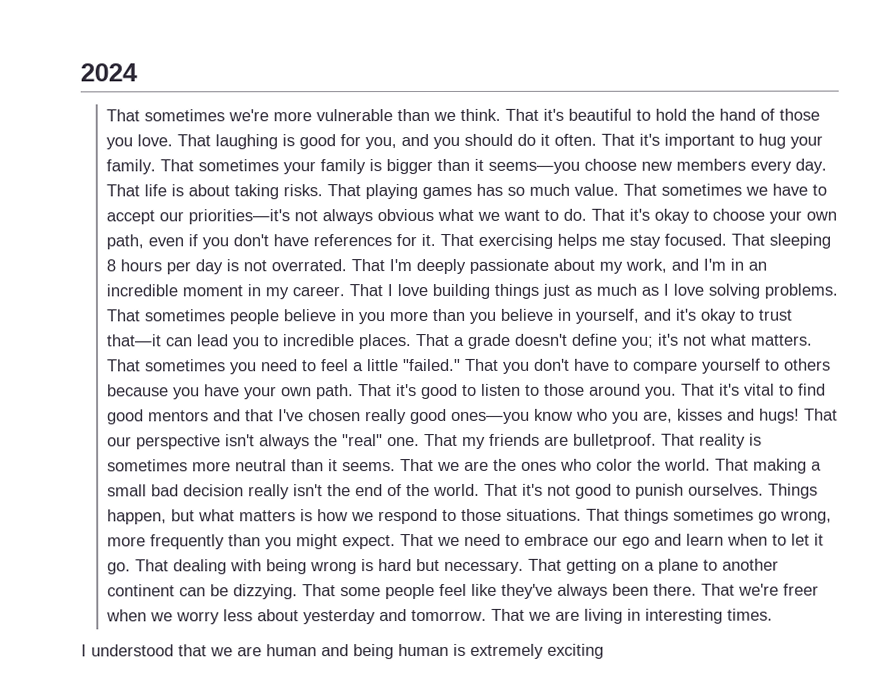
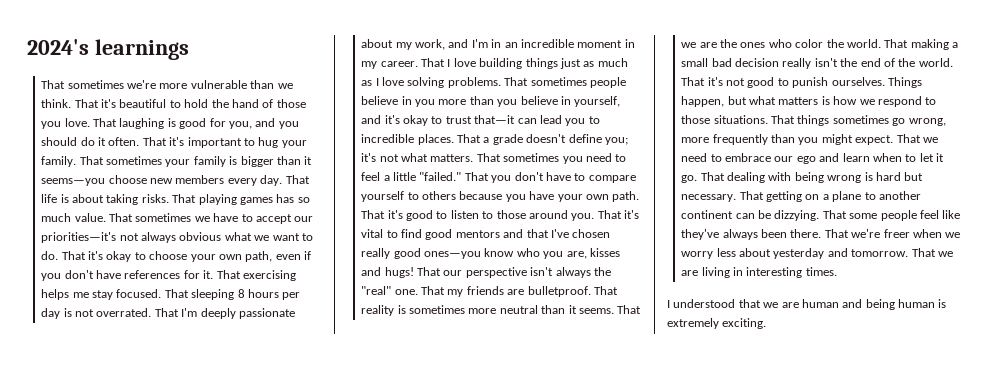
[80,63,138,82] 2024 -> [27,39,189,60] 2024's learnings
[547,643,604,659] exciting -> [722,318,767,329] exciting.

